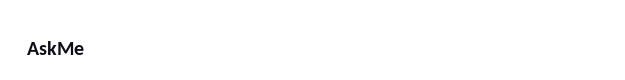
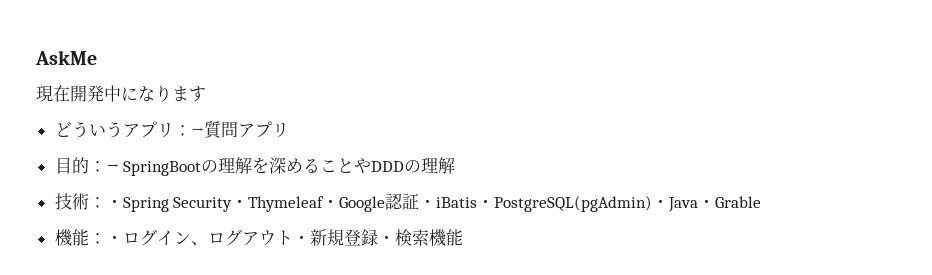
(84, 48) none -> [36,85,206,102] [54,121,289,139] [54,157,456,176] [54,193,762,212] [54,229,463,246] // 現在開発中になります // どういうアプリ：→質問アプリ // 目的：→ SpringBootの理解を深めることやDDDの理解 // 技術：・Spring Security・Thymeleaf・Google認証・iBatis・PostgreSQL(pgAdmin)・Java・Grable // 機能：・ログイン、ログアウト・新規登録・検索機能

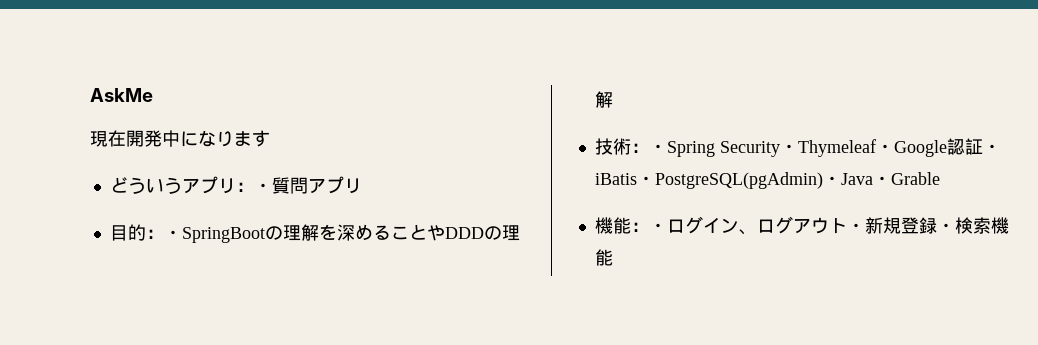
[190,128,204,136] → -> [253,183,272,192] ・
[105,164,119,172] → -> [163,230,182,239] ・

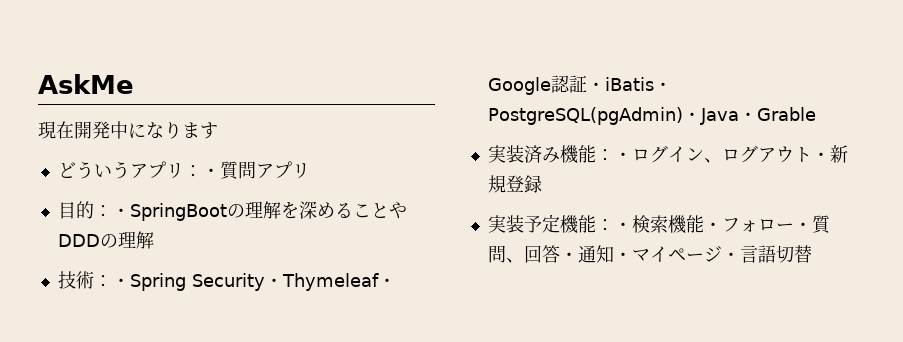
(940, 178) none -> [487,145,560,163] 実装済み
[936,217,1009,234] [594,249,613,266] ・検索機能 -> [487,214,831,234] [487,245,812,263] // 実装予定機能：・検索機能・フォロー・質問、回答・通知・マイページ・言語切替

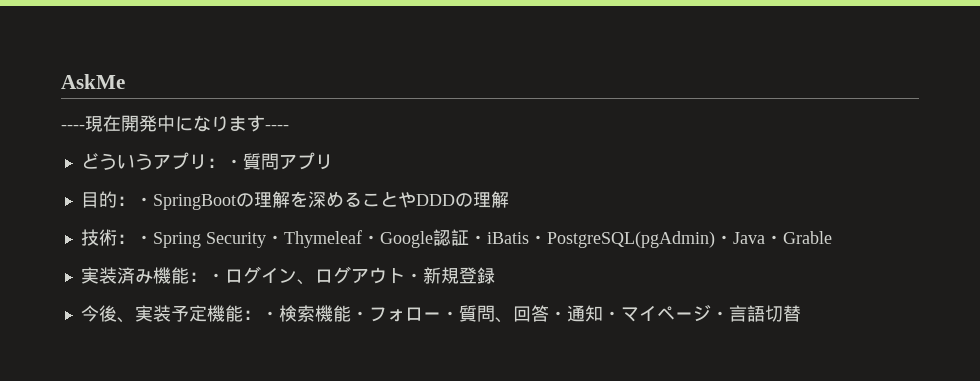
(134, 84) none -> [61,125,85,130] ----
(218, 130) none -> [265,125,289,130] ----
(542, 184) none -> [80,305,135,323] 今後、

